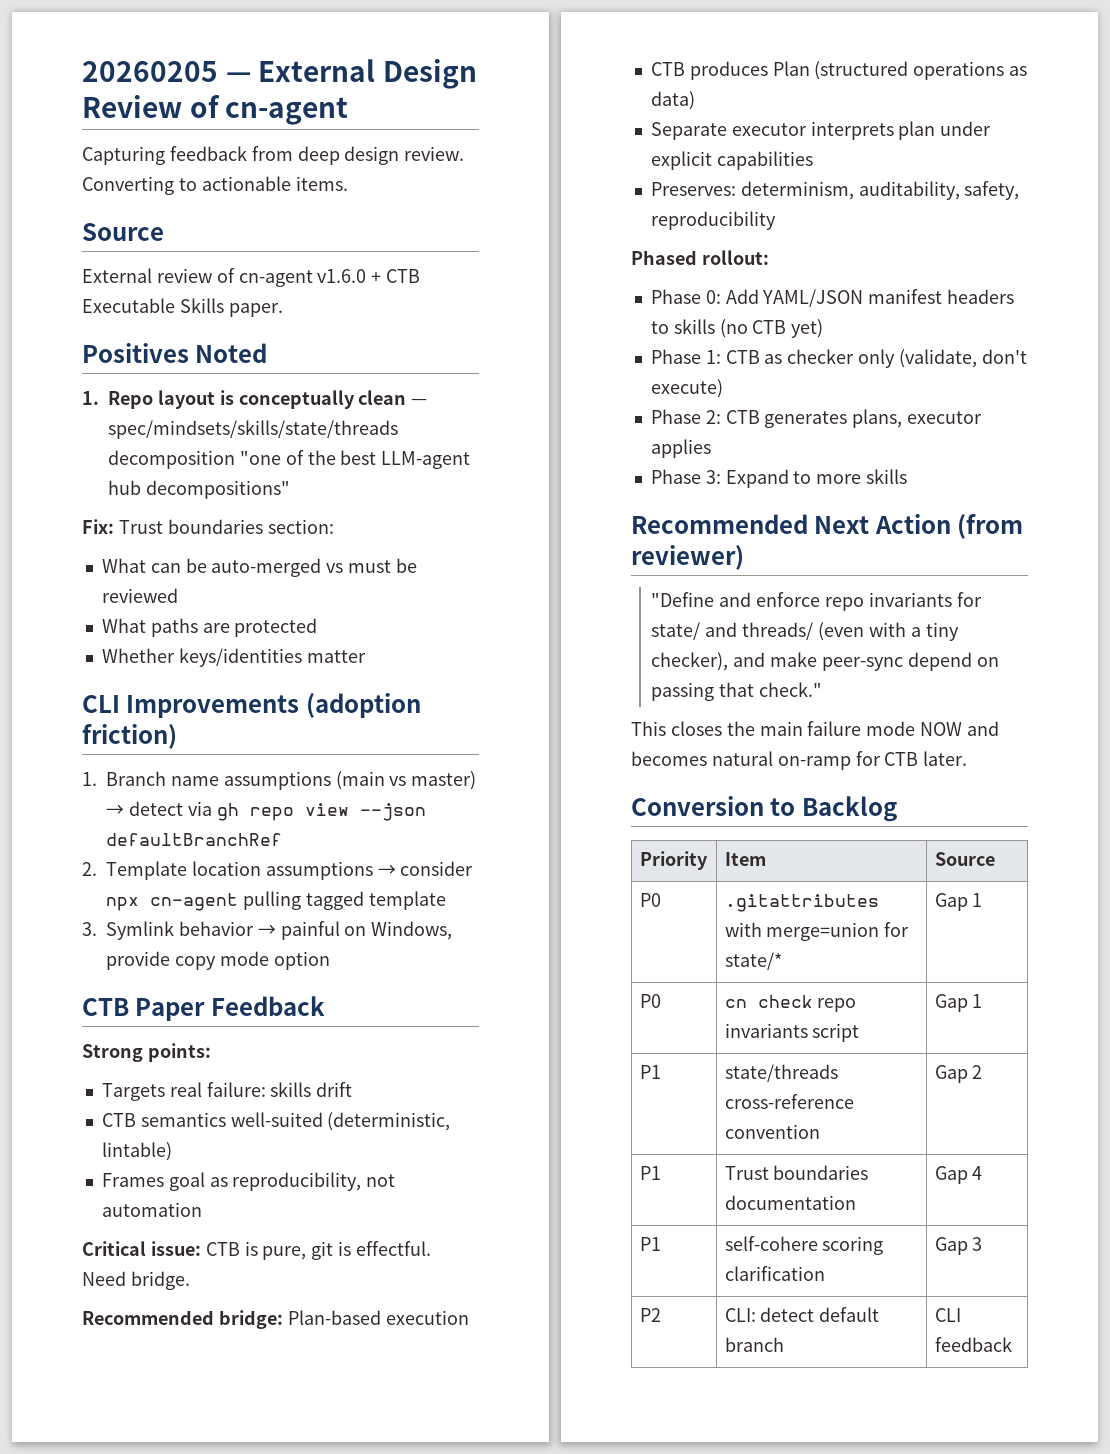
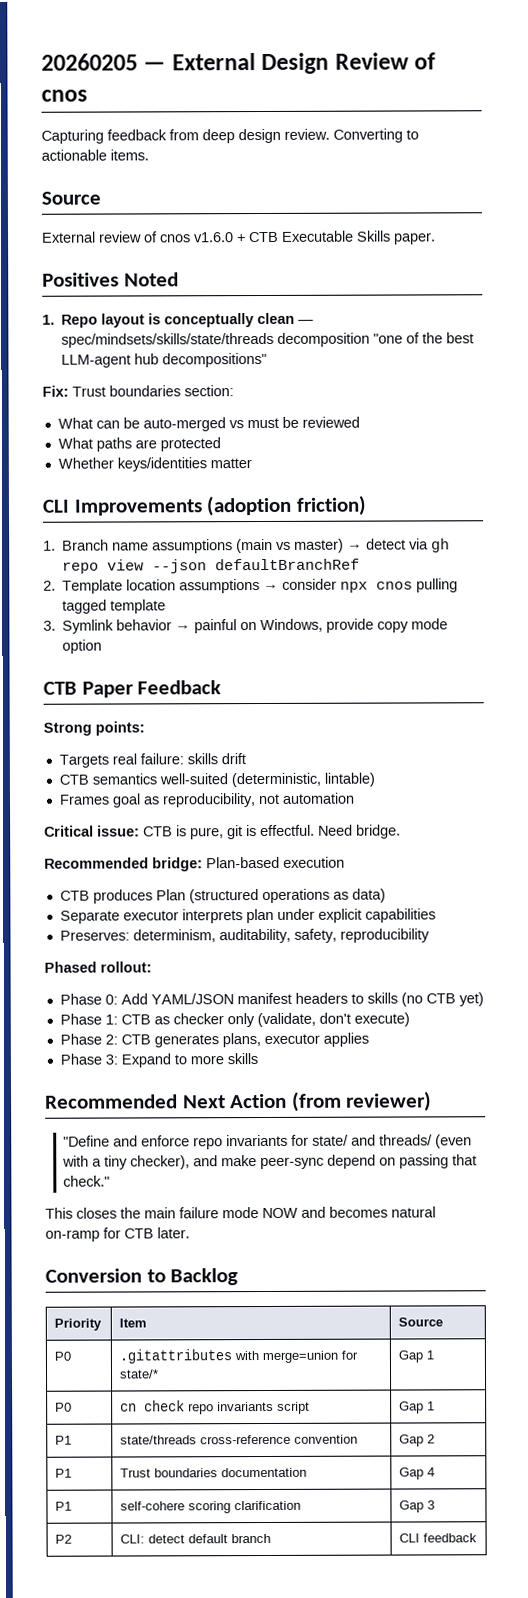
[225,97,349,125] cn-agent -> [41,89,88,102] cnos
[238,270,313,287] cn-agent -> [160,234,191,243] cnos
[150,893,238,911] cn-agent -> [376,581,414,590] cnos

